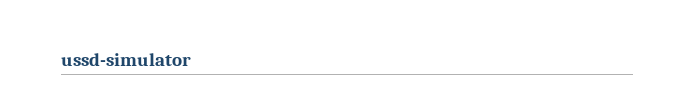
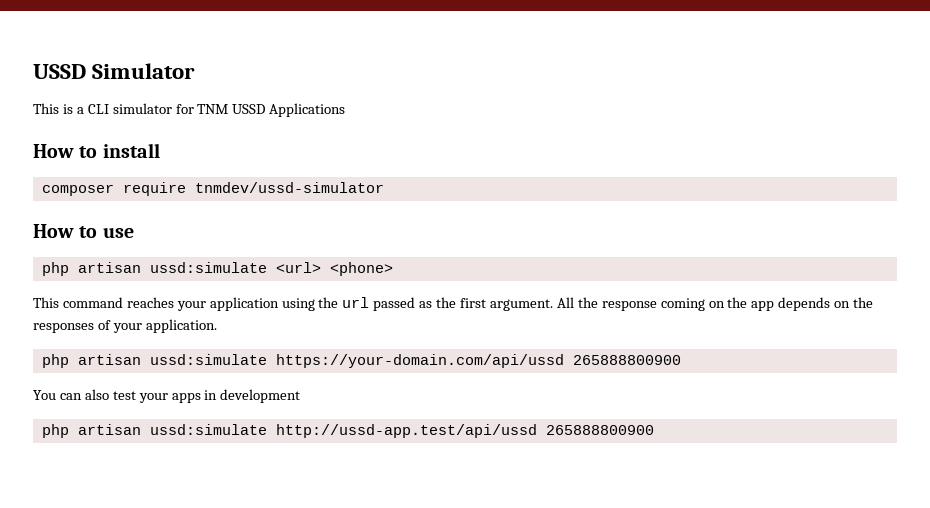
[61,53,191,66] ussd-simulator -> [33,63,196,79] [33,103,346,117] [33,143,160,158] [41,182,384,196] [33,224,134,238] [41,262,393,276] [33,297,874,311] [33,319,217,333] [41,354,681,368] [33,389,301,403] [41,424,654,438] USSD Simulator // This is a CLI simulator for TNM USSD Applications // How to install // composer require tnmdev/ussd-simulator // How to use // php artisan ussd:simulate <url> <phone> // This command reaches your application using the url passed as the first argument. All the response coming on the app depends on the responses of your application. // php artisan ussd:simulate https://your-domain.com/api/ussd 265888800900 // You can also test your apps in development // php artisan ussd:simulate http://ussd-app.test/api/ussd 265888800900

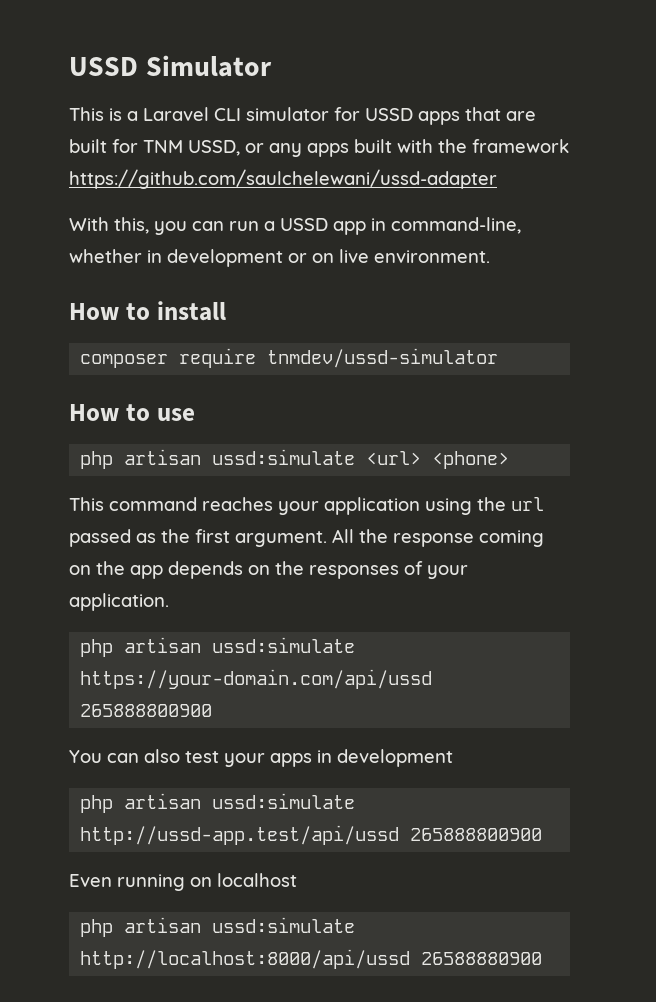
(84, 110) none -> [143,107,209,121] Laravel
[197,103,346,117] TNM USSD Applications -> [365,107,536,125] [69,139,569,157] [69,169,497,189] [69,217,521,235] [69,249,490,267] USSD apps that are built for TNM USSD, or any apps built with the framework https://github.com/saulchelewani/ussd-adapter // With this, you can run a USSD app in command-line, whether in development or on live environment.
(654, 430) none -> [69,873,297,891] [80,917,356,937] [80,949,543,969] // Even running on localhost // php artisan ussd:simulate http://localhost:8000/api/ussd 26588880900

